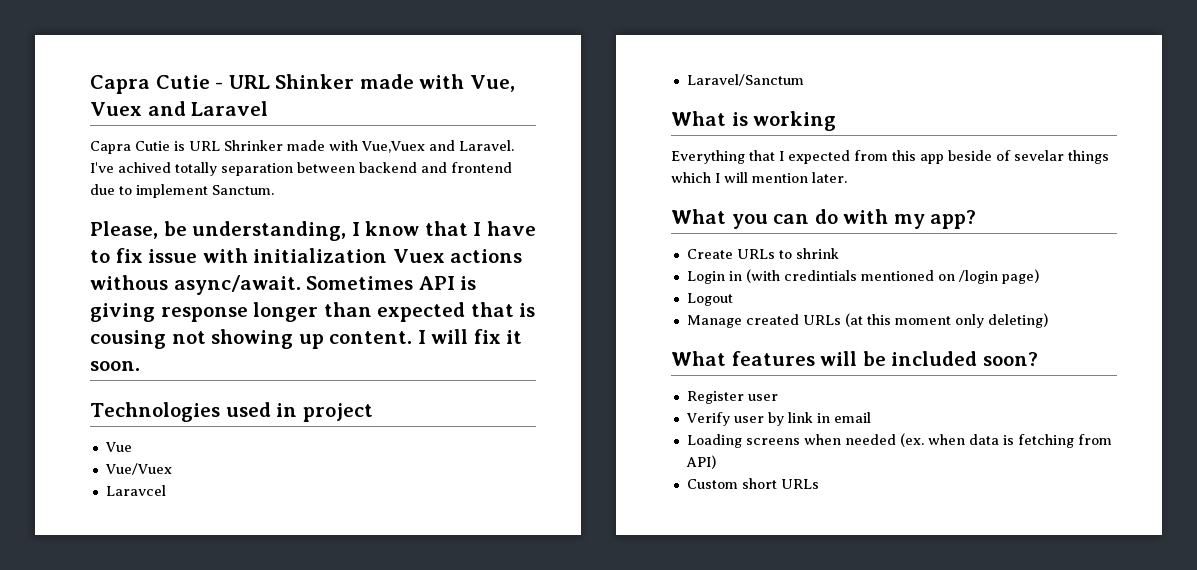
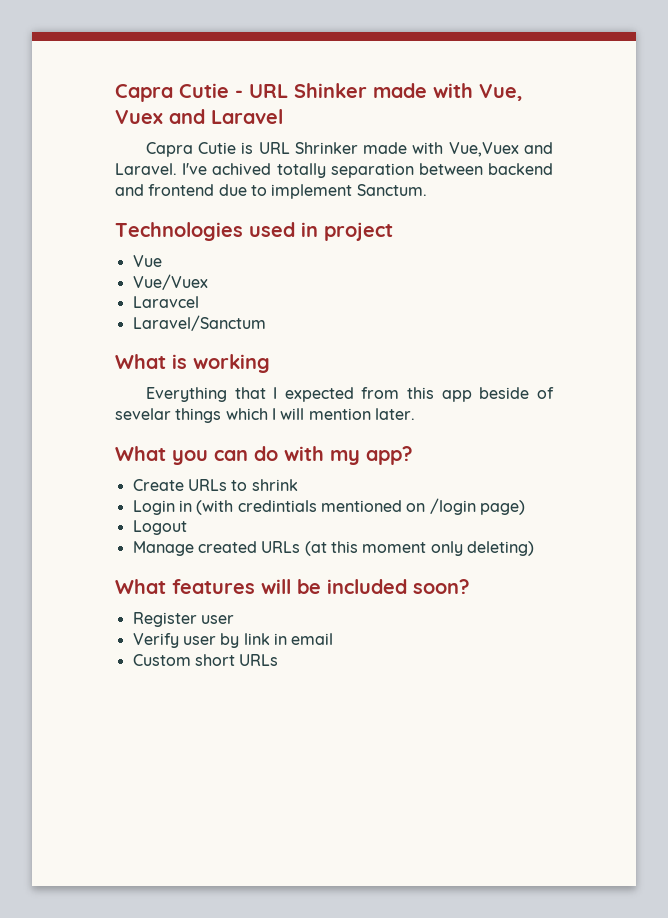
[90,221,536,241] [90,248,523,263] [90,275,477,295] [90,302,536,322] [90,329,523,349] [90,361,140,371] // Please, be understanding, I know that I have to fix issue with initialization Vuex actions withous async/await. Sometimes API is giving response longer than expected that is cousing not showing up content. I will fix it soon. -> (427, 190) none
[686,433,1112,448] [685,455,716,469] // Loading screens when needed (ex. when data is fetching from API) -> (334, 639) none

